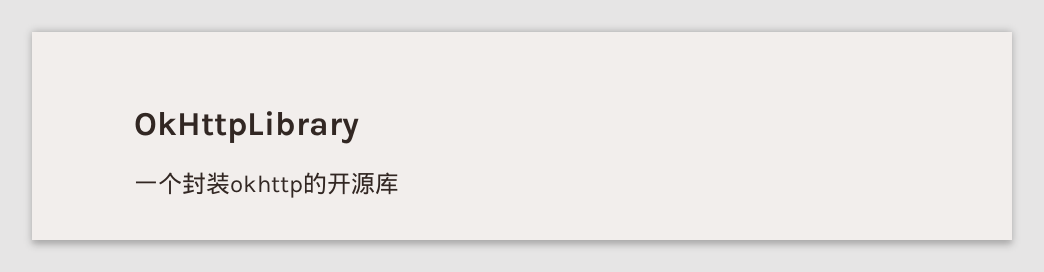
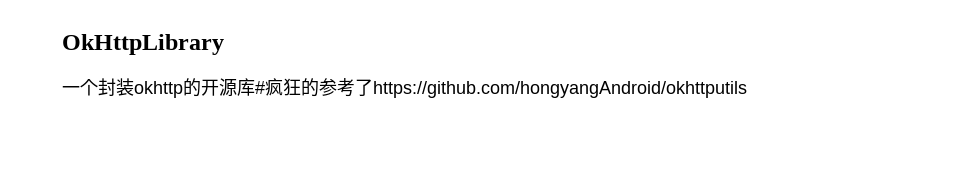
(399, 183) none -> [255,78,747,98] #疯狂的参考了https://github.com/hongyangAndroid/okhttputils

